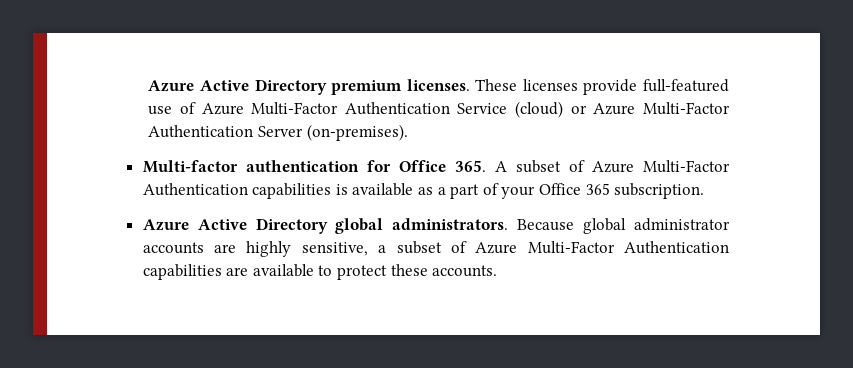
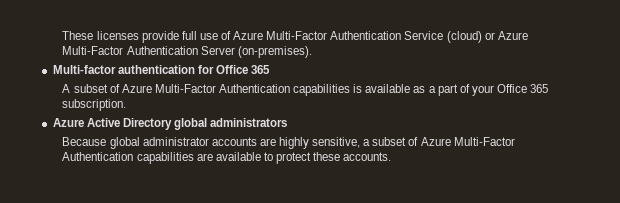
[148,79,470,95] Azure Active Directory premium licenses. -> (62, 35) none
[642,79,729,92] full-featured -> [181,31,197,40] full
[454,160,486,172] 365. -> [251,65,271,74] 365 //
[392,218,509,230] administrators. -> [210,118,288,127] administrators //

